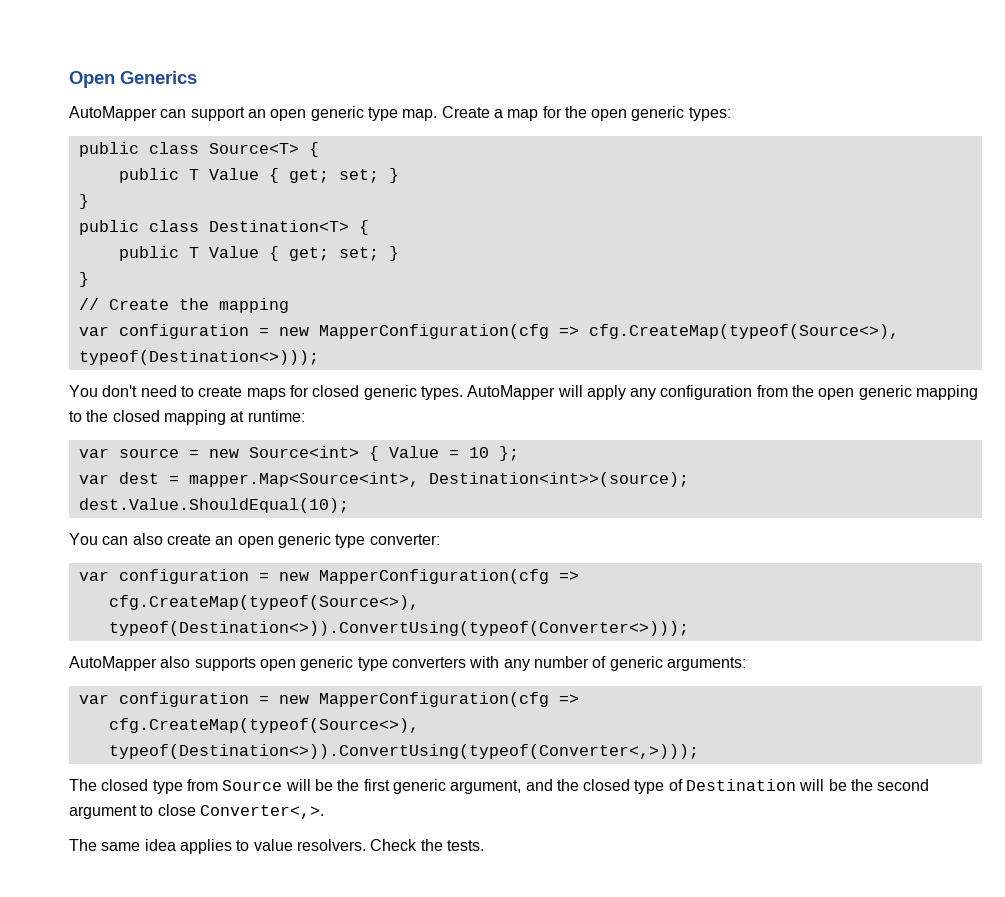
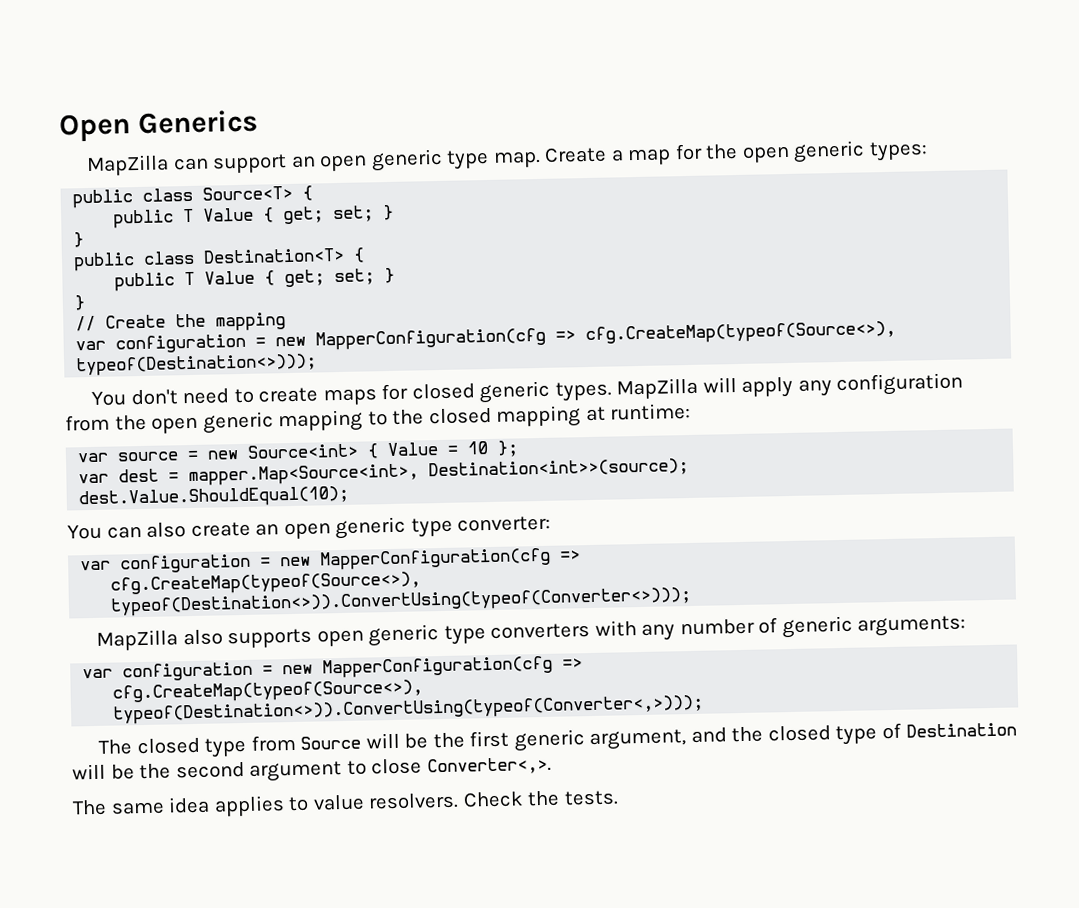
[69,106,157,121] AutoMapper -> [85,154,169,177] MapZilla
[467,385,556,400] AutoMapper -> [616,377,699,400] MapZilla
[69,656,157,671] AutoMapper -> [95,629,178,651] MapZilla

